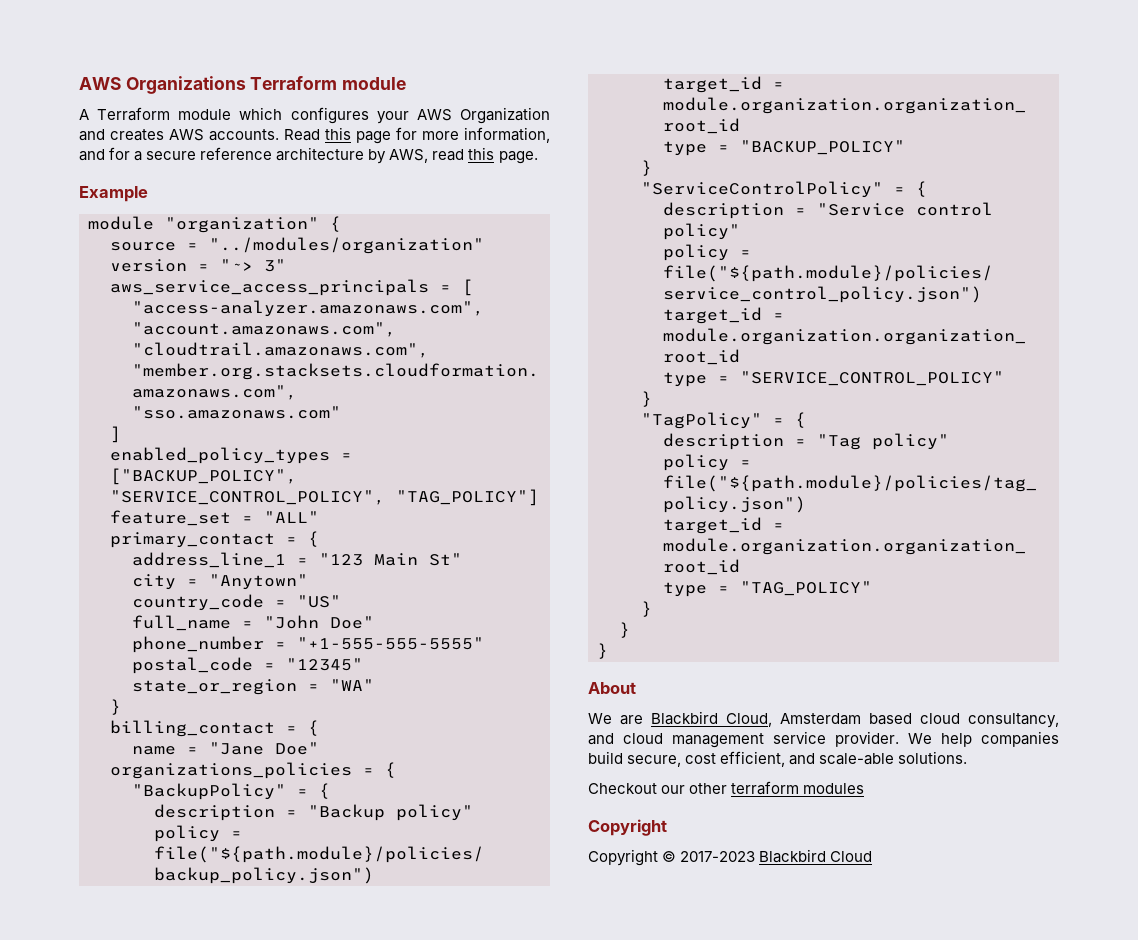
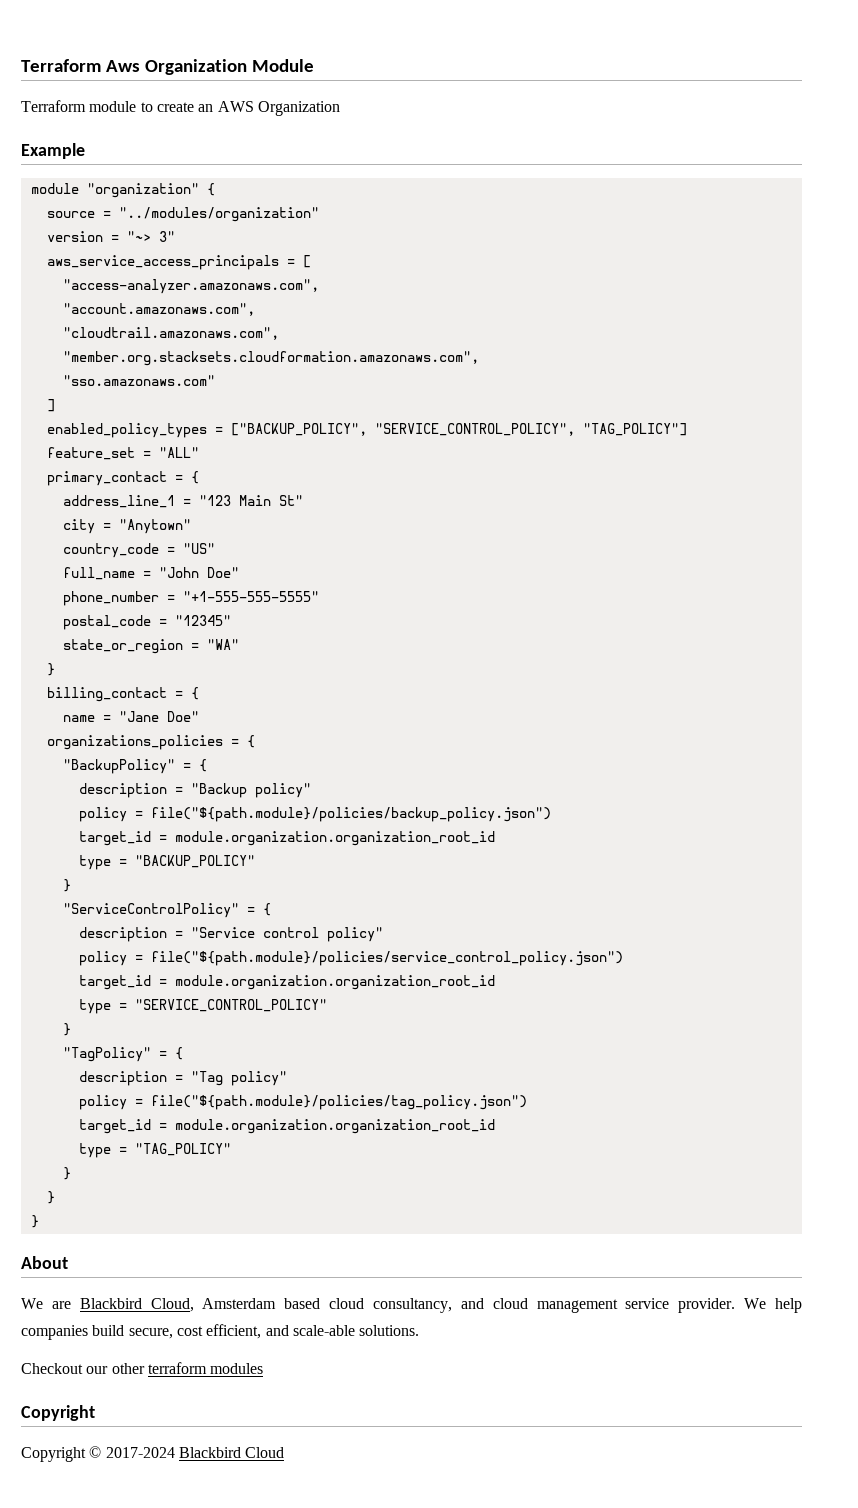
[79,76,407,94] [79,107,550,124] [79,127,550,144] [79,147,538,164] AWS Organizations Terraform module // A Terraform module which configures your AWS Organization and creates AWS accounts. Read this page for more information, and for a secure reference architecture by AWS, read this page. -> [21,59,314,75] [21,100,340,116] Terraform Aws Organization Module // Terraform module to create an AWS Organization
[680,851,756,862] 2017-2023 -> [105,1447,175,1458] 2017-2024

